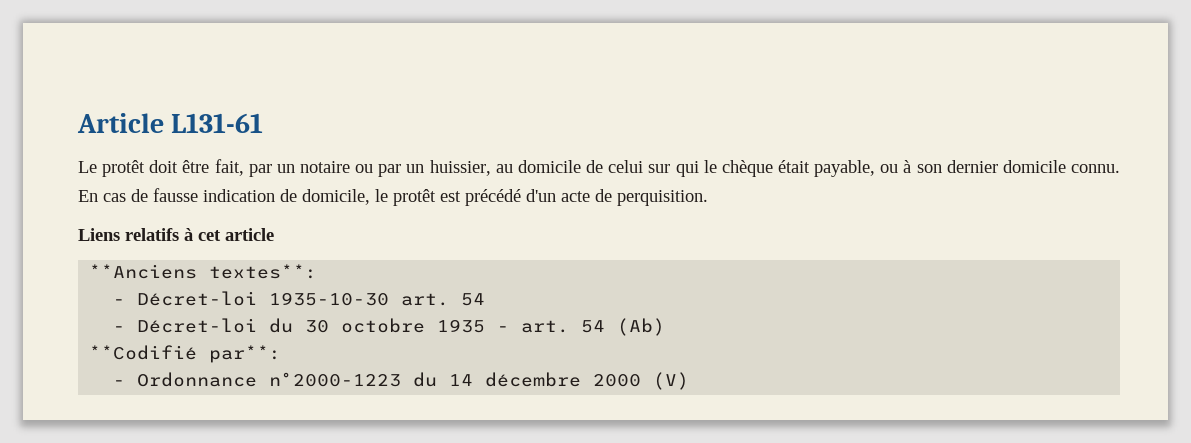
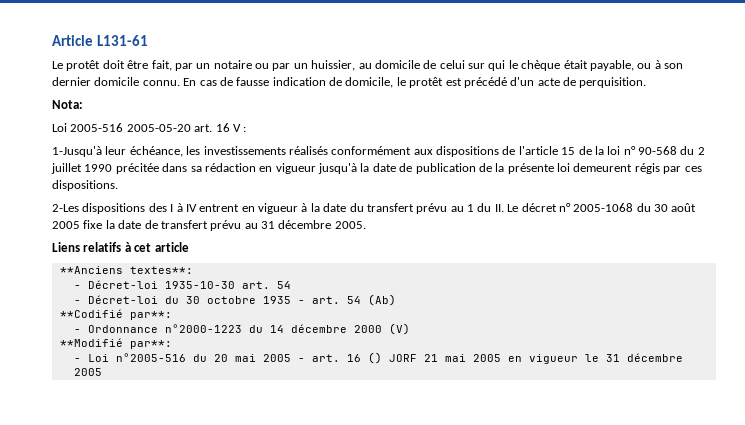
(708, 198) none -> [52,100,83,109] [52,123,247,132] [52,146,705,157] [51,163,702,174] [52,180,118,191] [52,203,697,214] [52,220,366,231] // Nota: // Loi 2005-516 2005-05-20 art. 16 V : // 1-Jusqu'à leur échéance, les investissements réalisés conformément aux dispositions de l'article 15 de la loi n° 90-568 du 2 juillet 1990 précitée dans sa rédaction en vigueur jusqu'à la date de publication de la présente loi demeurent régis par ces dispositions. // 2-Les dispositions des I à IV entrent en vigueur à la date du transfert prévu au 1 du II. Le décret n° 2005-1068 du 30 août 2005 fixe la date de transfert prévu au 31 décembre 2005.
(690, 381) none -> [59,338,172,349] [73,352,683,364] [73,368,102,376] // **Modifié par**: // - Loi n°2005-516 du 20 mai 2005 - art. 16 () JORF 21 mai 2005 en vigueur le 31 décembre 2005

